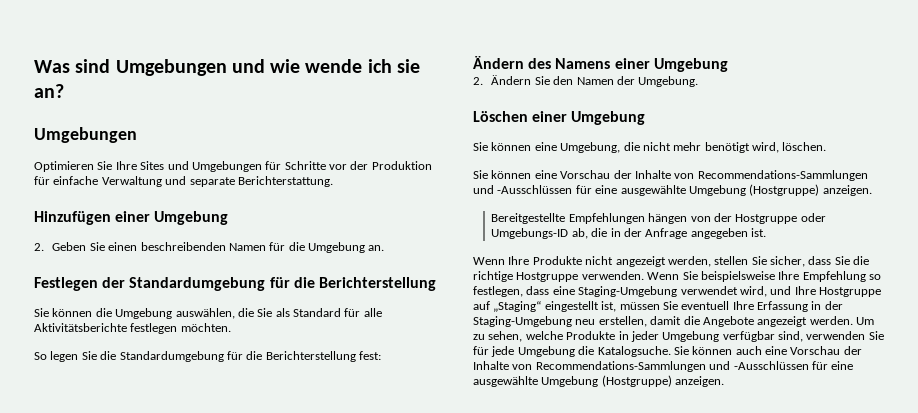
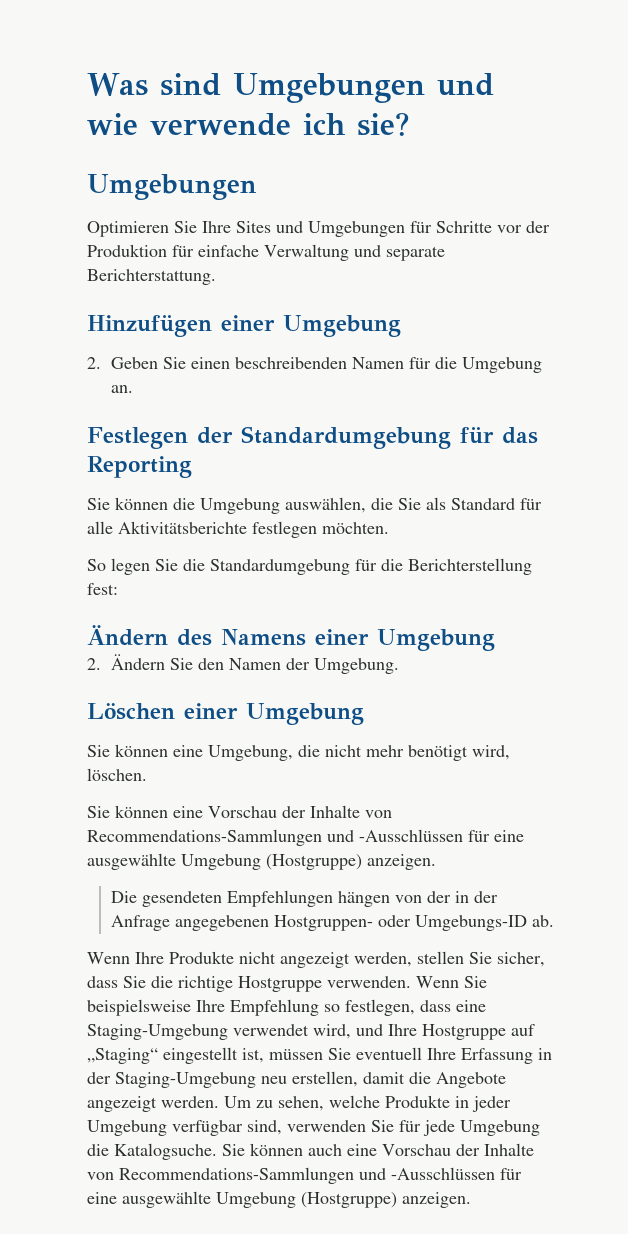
[305,59,420,73] [34,84,64,98] wende ich sie an? -> [150,112,409,136] verwende ich sie?
[293,277,436,291] die Berichterstellung -> [502,427,538,444] [87,456,192,478] das Reporting
[491,213,566,224] Bereitgestellte -> [111,891,223,907] Die gesendeten
[735,213,826,224] [491,228,767,239] Hostgruppe oder Umgebungs-ID ab, die in der Anfrage angegeben ist. -> [455,891,499,903] [111,915,555,931] in der Anfrage angegebenen Hostgruppen- oder Umgebungs-ID ab.

